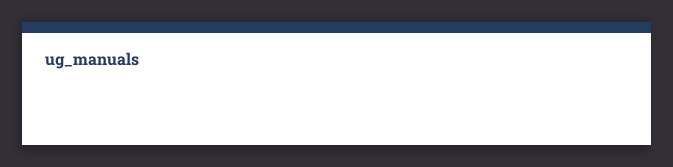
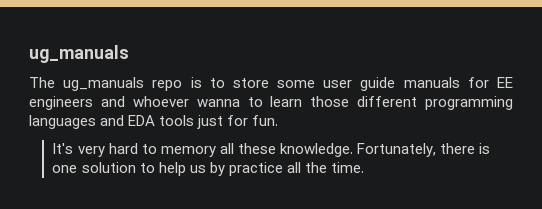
[45,52,139,69] ug_manuals -> [29,45,129,63] [29,77,513,91] [29,96,513,110] [29,115,279,129] [52,143,490,157] [52,162,364,176] ug_manuals // The ug_manuals repo is to store some user guide manuals for EE engineers and whoever wanna to learn those different programming languages and EDA tools just for fun. // It's very hard to memory all these knowledge. Fortunately, there is one solution to help us by practice all the time.

